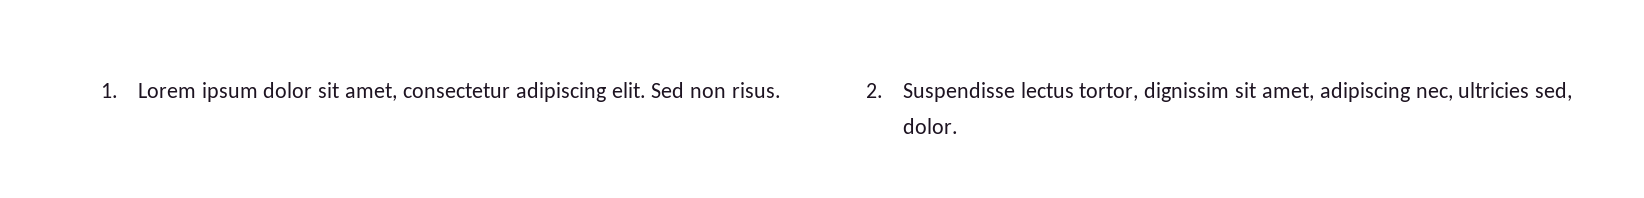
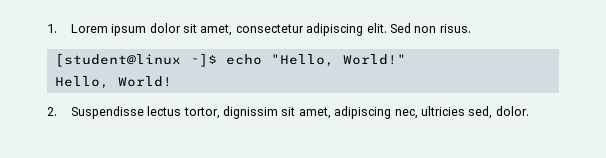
(781, 90) none -> [54,53,406,67] [54,76,172,89] // [student@linux ~]$ echo "Hello, World!" // Hello, World!

